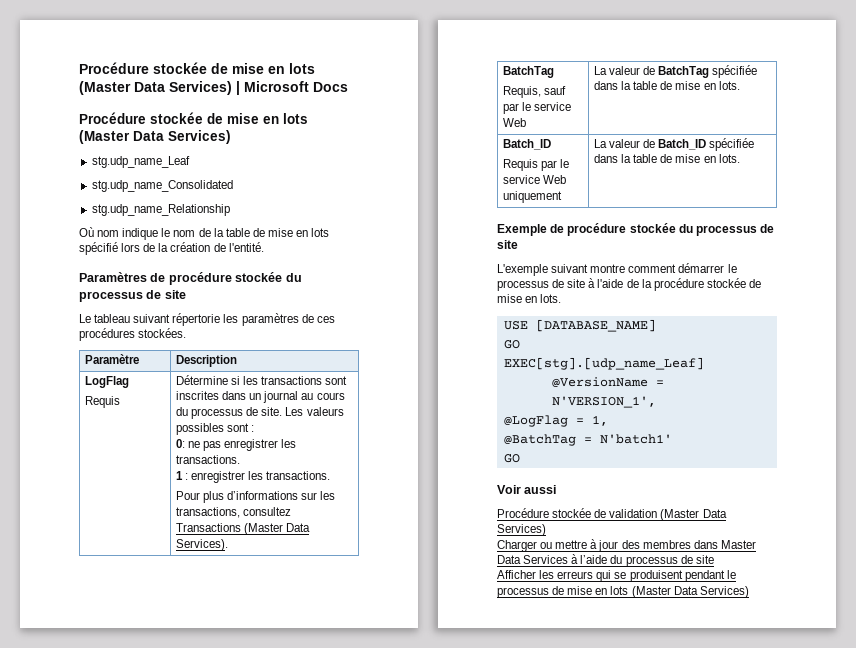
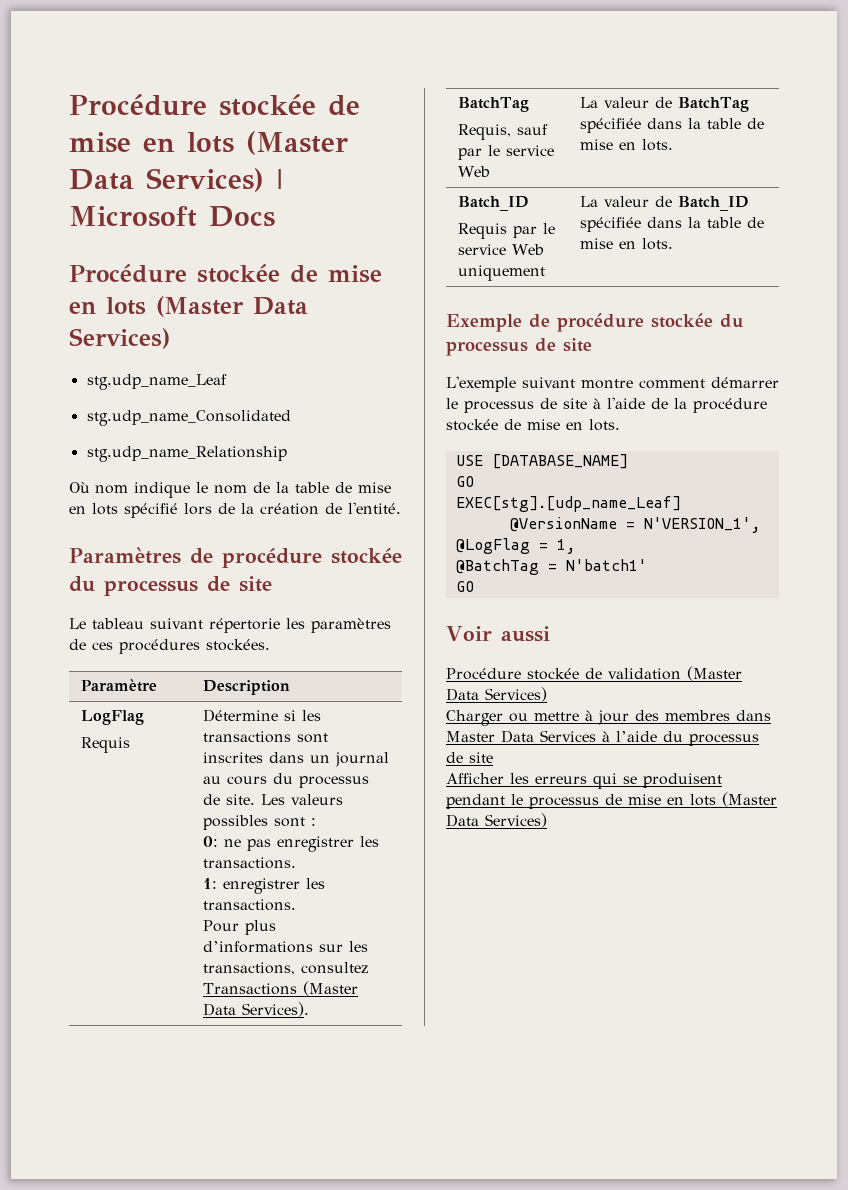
[175,471,189,480] 1 : -> [203,878,218,889] 1:

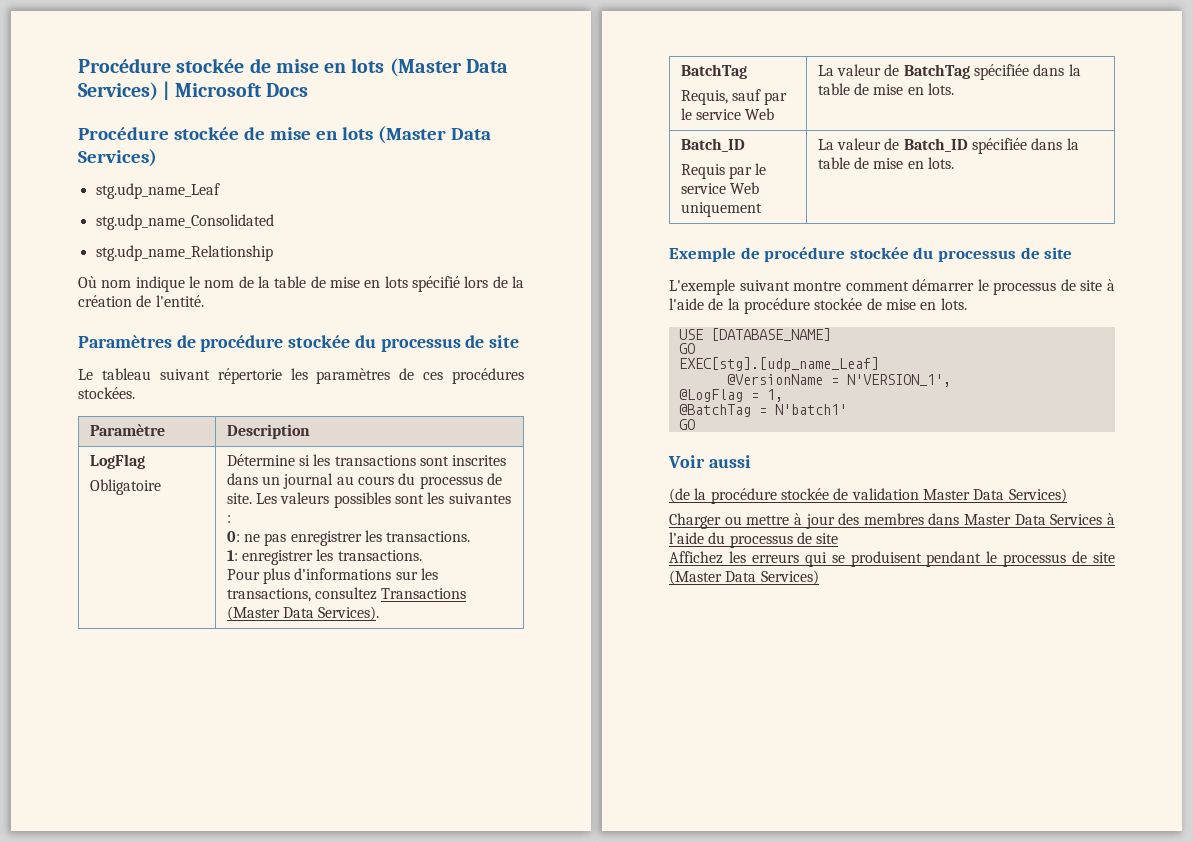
[81,737,131,753] Requis -> [89,479,161,495] Obligatoire
(306, 822) none -> [427,492,511,504] les suivantes
[446,668,521,680] Procédure -> [669,488,777,504] (de la procédure
[687,666,742,681] (Master -> [922,489,970,500] Master
[446,773,504,784] Afficher -> [669,551,723,564] Affichez
[628,794,716,806] mise en lots -> [1093,552,1115,563] site

